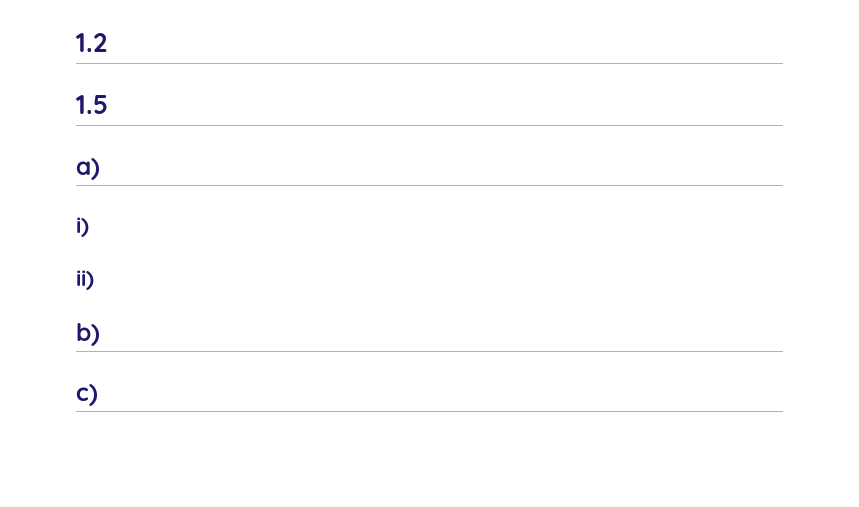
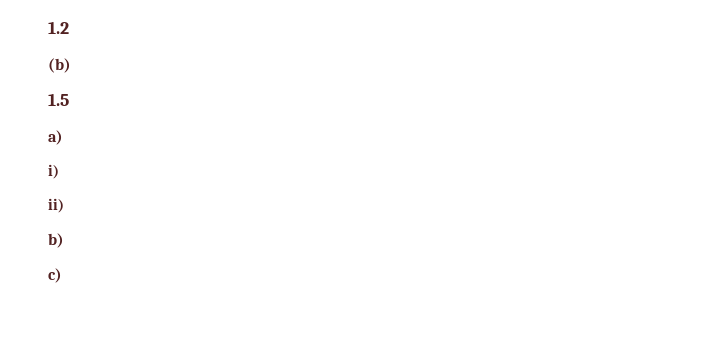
(107, 42) none -> [48,58,71,73] // (b)

